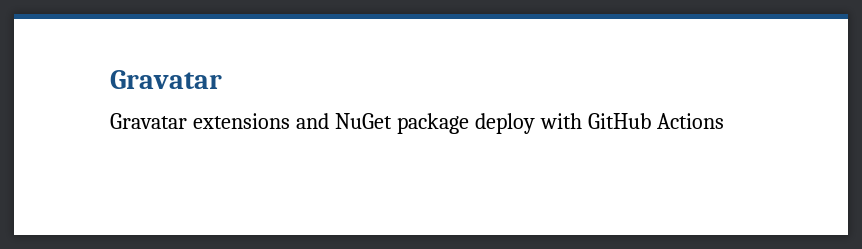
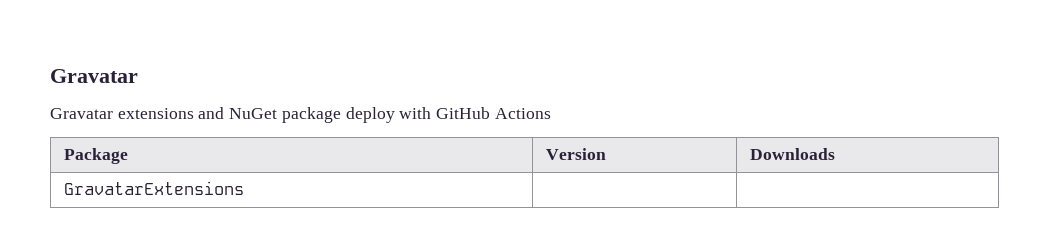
(724, 121) none -> [63,148,128,164] [545,148,606,160] [749,148,835,160] [63,181,244,195] // Package | Version | Downloads // GravatarExtensions | |

